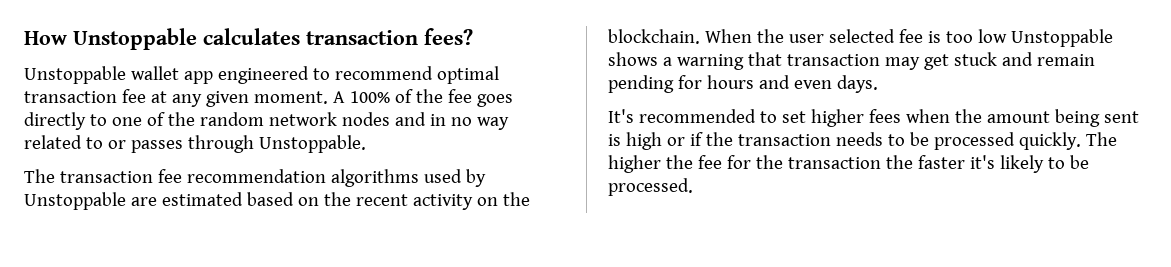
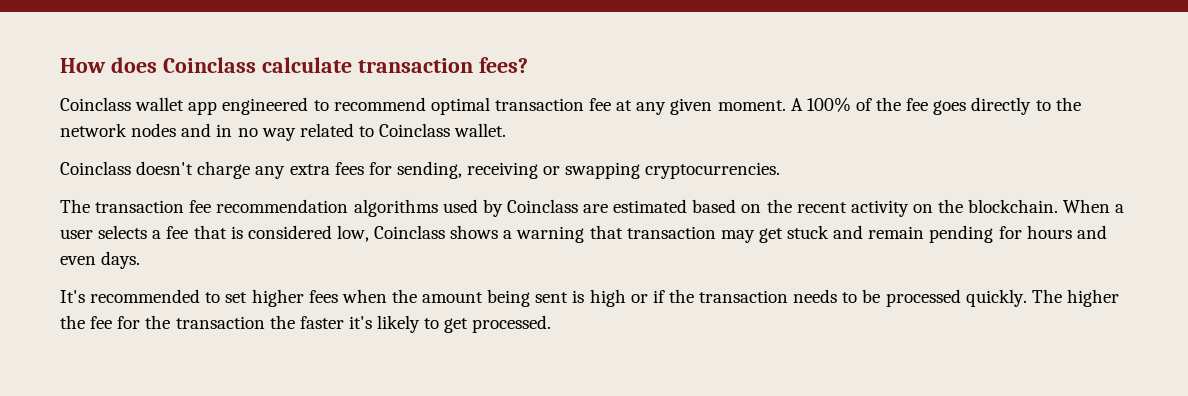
[73,28,300,50] Unstoppable calculates -> [110,57,352,73] does Coinclass calculate
[24,66,126,84] Unstoppable -> [60,97,131,111] Coinclass
[111,112,264,126] one of the random -> [1055,97,1081,111] the
[107,135,366,153] or passes through Unstoppable. -> [379,123,507,137] [60,161,781,179] Coinclass wallet. // Coinclass doesn't charge any extra fees for sending, receiving or swapping cryptocurrencies.
[24,192,126,210] Unstoppable -> [506,199,578,213] Coinclass
[756,29,1113,47] the user selected fee is too low Unstoppable -> [1115,204,1125,213] [60,225,446,242] a user selects a fee that is considered low, Coinclass
[1069,155,1089,169] be -> [444,318,469,333] get

